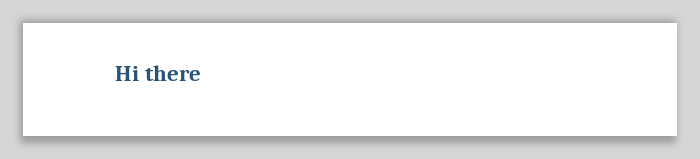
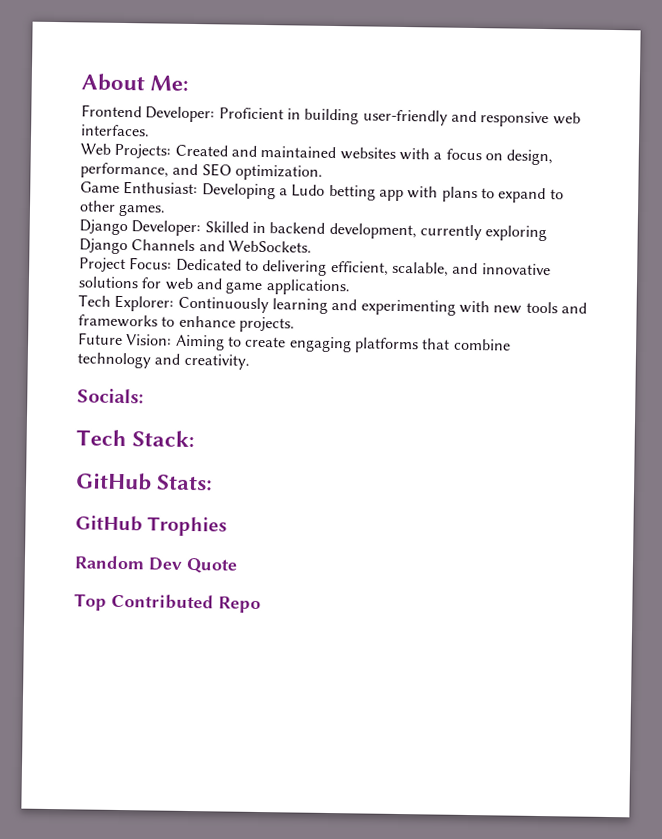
[115,65,202,81] Hi there -> [81,73,190,92] [81,104,581,128] [81,124,150,137] [80,143,554,166] [80,162,323,181] [80,181,564,204] [79,200,167,217] [79,219,548,242] [79,238,312,255] [79,257,551,277] [78,276,350,296] [78,294,587,316] [78,314,295,333] [78,332,511,354] [77,352,250,370] [77,388,144,404] [76,429,196,448] [75,472,214,491] [75,515,228,537] [74,555,237,574] [74,593,261,614] About Me: // Frontend Developer: Proficient in building user-friendly and responsive web interfaces. // Web Projects: Created and maintained websites with a focus on design, performance, and SEO optimization. // Game Enthusiast: Developing a Ludo betting app with plans to expand to other games. // Django Developer: Skilled in backend development, currently exploring Django Channels and WebSockets. // Project Focus: Dedicated to delivering efficient, scalable, and innovative solutions for web and game applications. // Tech Explorer: Continuously learning and experimenting with new tools and frameworks to enhance projects. // Future Vision: Aiming to create engaging platforms that combine technology and creativity. // Socials: // Tech Stack: // GitHub Stats: // GitHub Trophies // Random Dev Quote // Top Contributed Repo

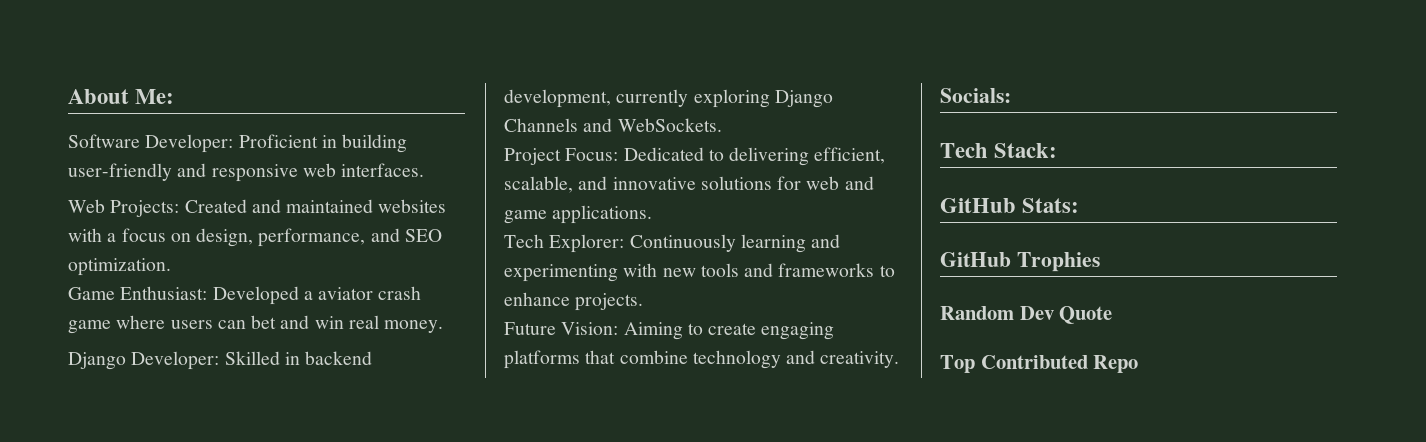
[81,104,142,118] Frontend -> [68,134,140,148] Software
[201,183,564,204] [79,200,167,217] Developing a Ludo betting app with plans to expand to other games. -> [212,286,422,305] [68,315,444,334] Developed a aviator crash game where users can bet and win real money.

